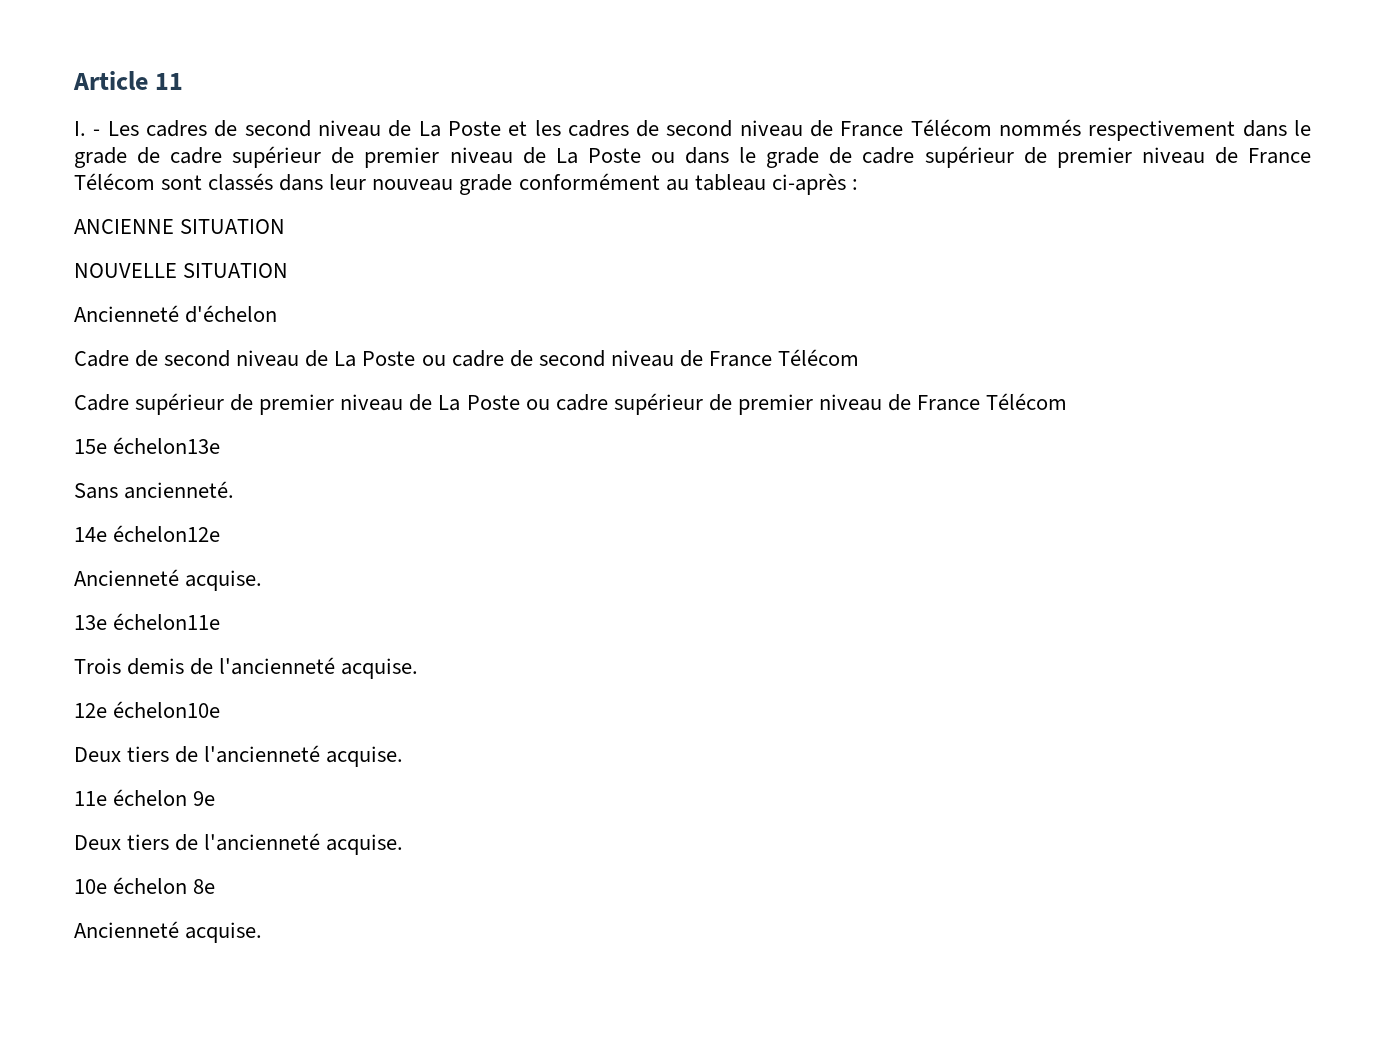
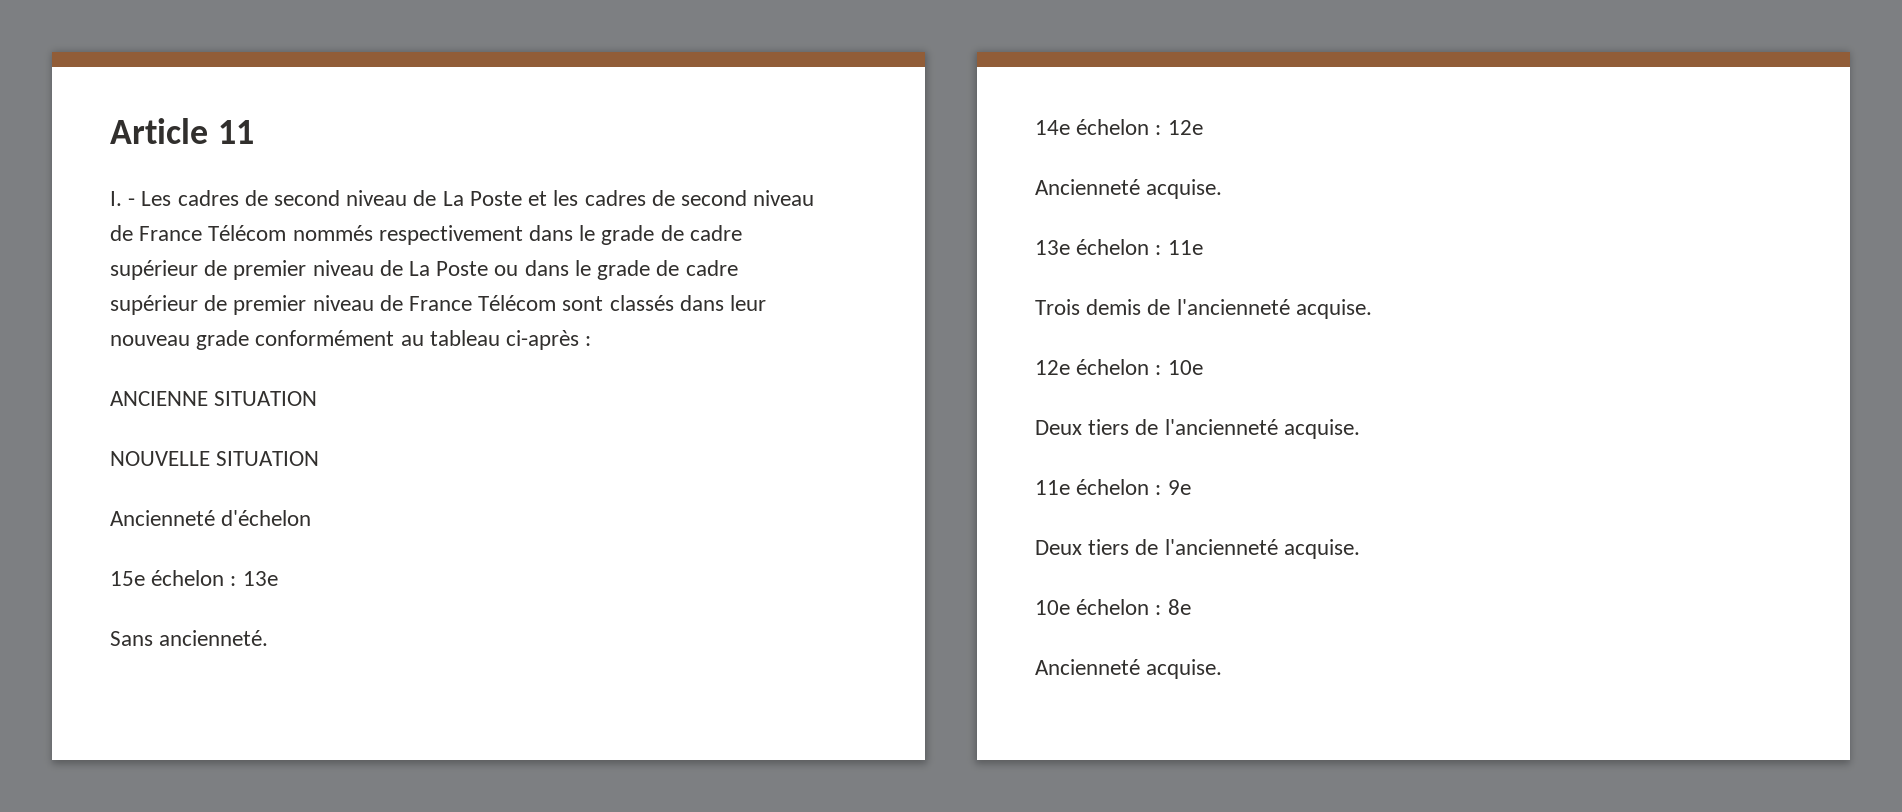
[74,349,860,367] [74,393,1068,415] [74,437,221,454] Cadre de second niveau de La Poste ou cadre de second niveau de France Télécom // Cadre supérieur de premier niveau de La Poste ou cadre supérieur de premier niveau de France Télécom // 15e échelon13e -> [110,570,278,586] 15e échelon : 13e
[113,525,221,542] échelon12e -> [1076,119,1203,135] échelon : 12e
[113,613,221,630] échelon11e -> [1076,239,1203,255] échelon : 11e
[113,701,221,718] échelon10e -> [1076,359,1203,375] échelon : 10e
(188, 797) none -> [1155,485,1162,495] :
(188, 885) none -> [1155,605,1162,615] :

